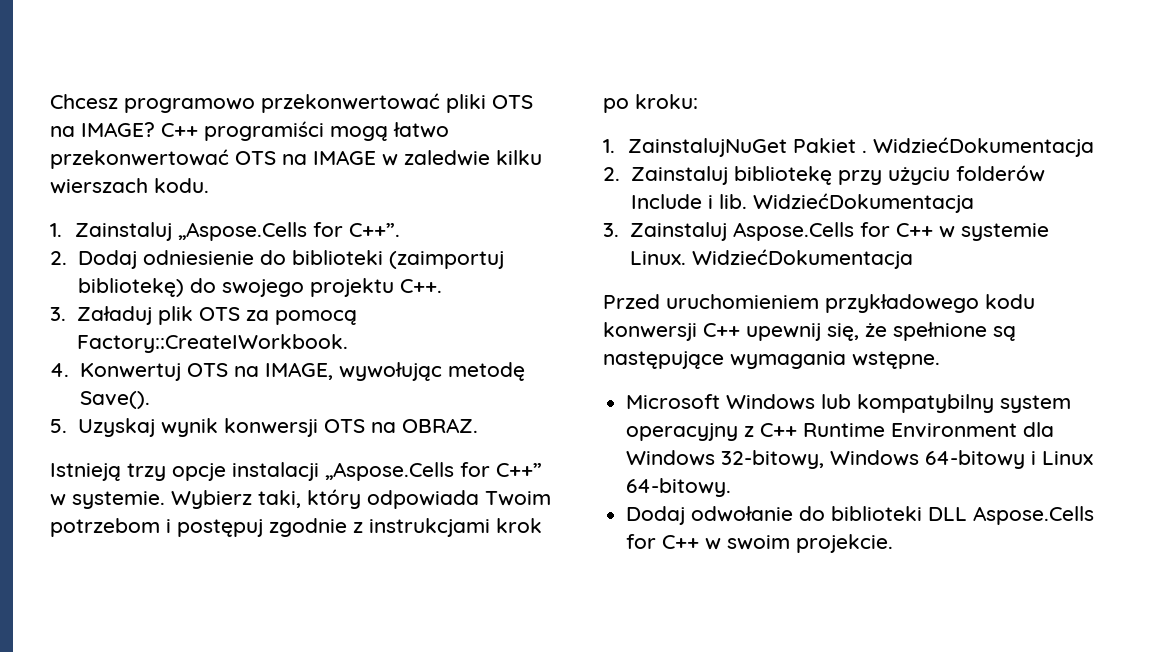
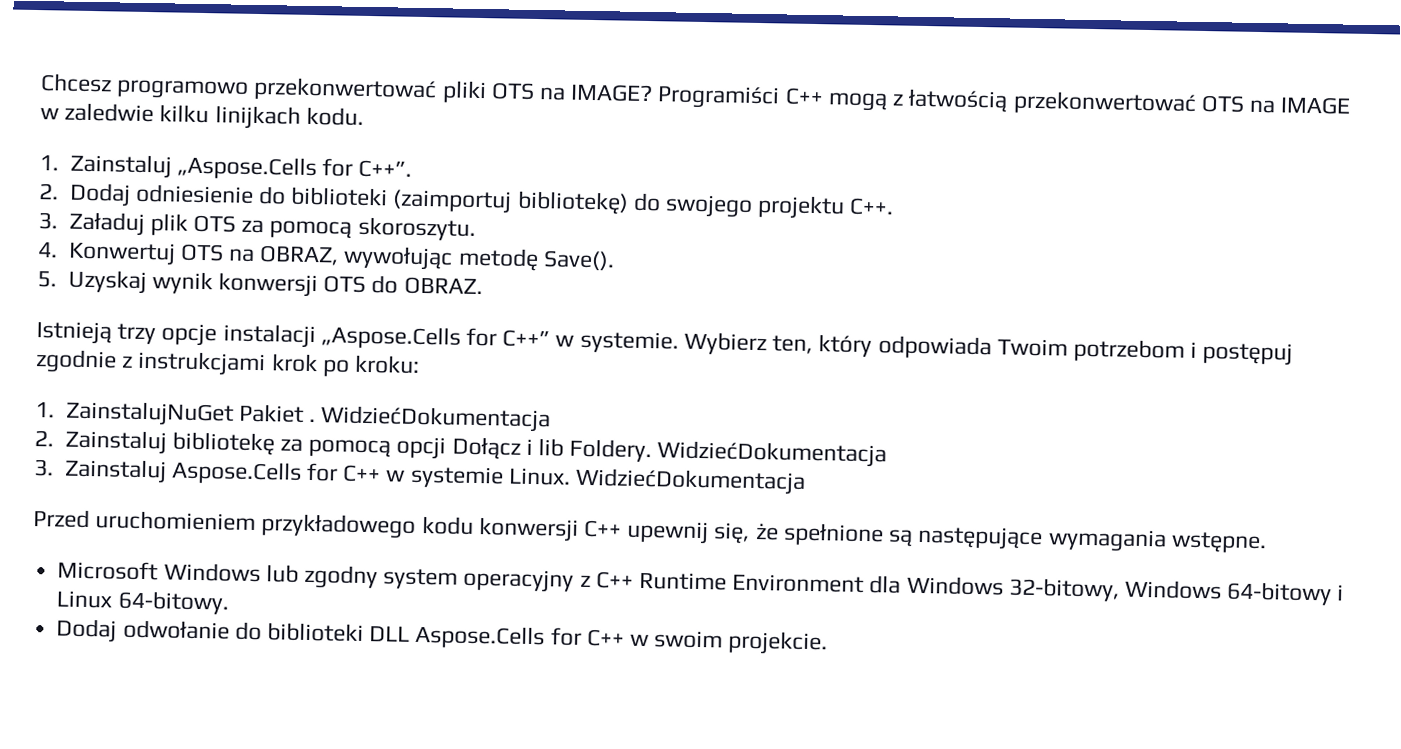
[161,121,449,141] C++ programiści mogą łatwo -> [657,85,1009,113] Programiści C++ mogą z łatwością
[50,178,148,194] wierszach -> [214,105,301,130] linijkach
[76,334,348,353] Factory::CreateIWorkbook. -> [357,216,476,241] skoroszytu.
[264,362,333,380] IMAGE, -> [259,245,340,266] OBRAZ,
[370,422,396,433] na -> [371,275,399,294] do
[258,490,301,508] taki, -> [772,335,814,355] ten,
[837,165,1045,185] [630,194,747,209] przy użyciu folderów Include i lib. -> [279,436,653,463] za pomocą opcji Dołącz i lib Foldery.
[857,394,995,413] kompatybilny -> [303,564,378,590] zgodny

